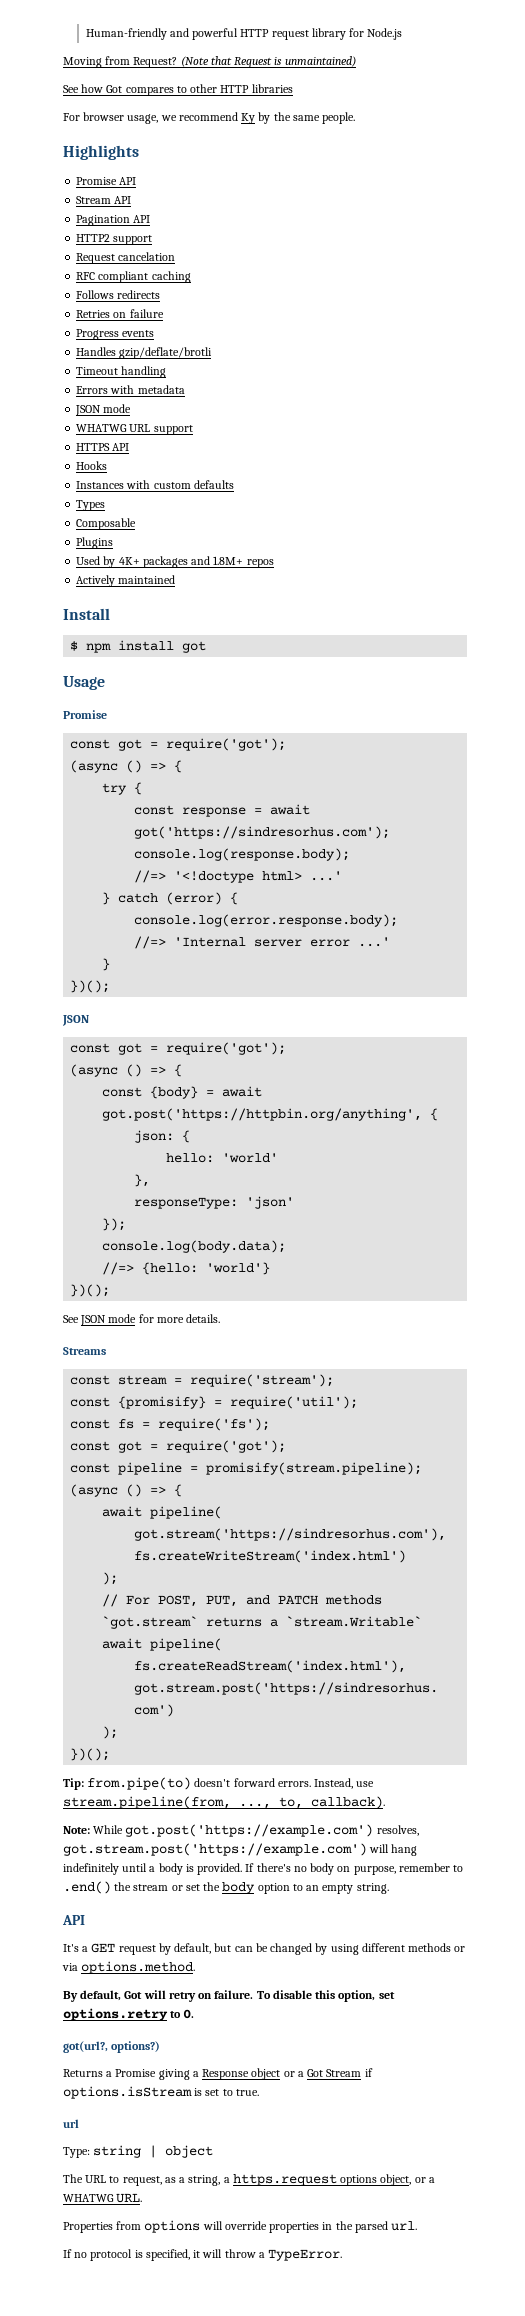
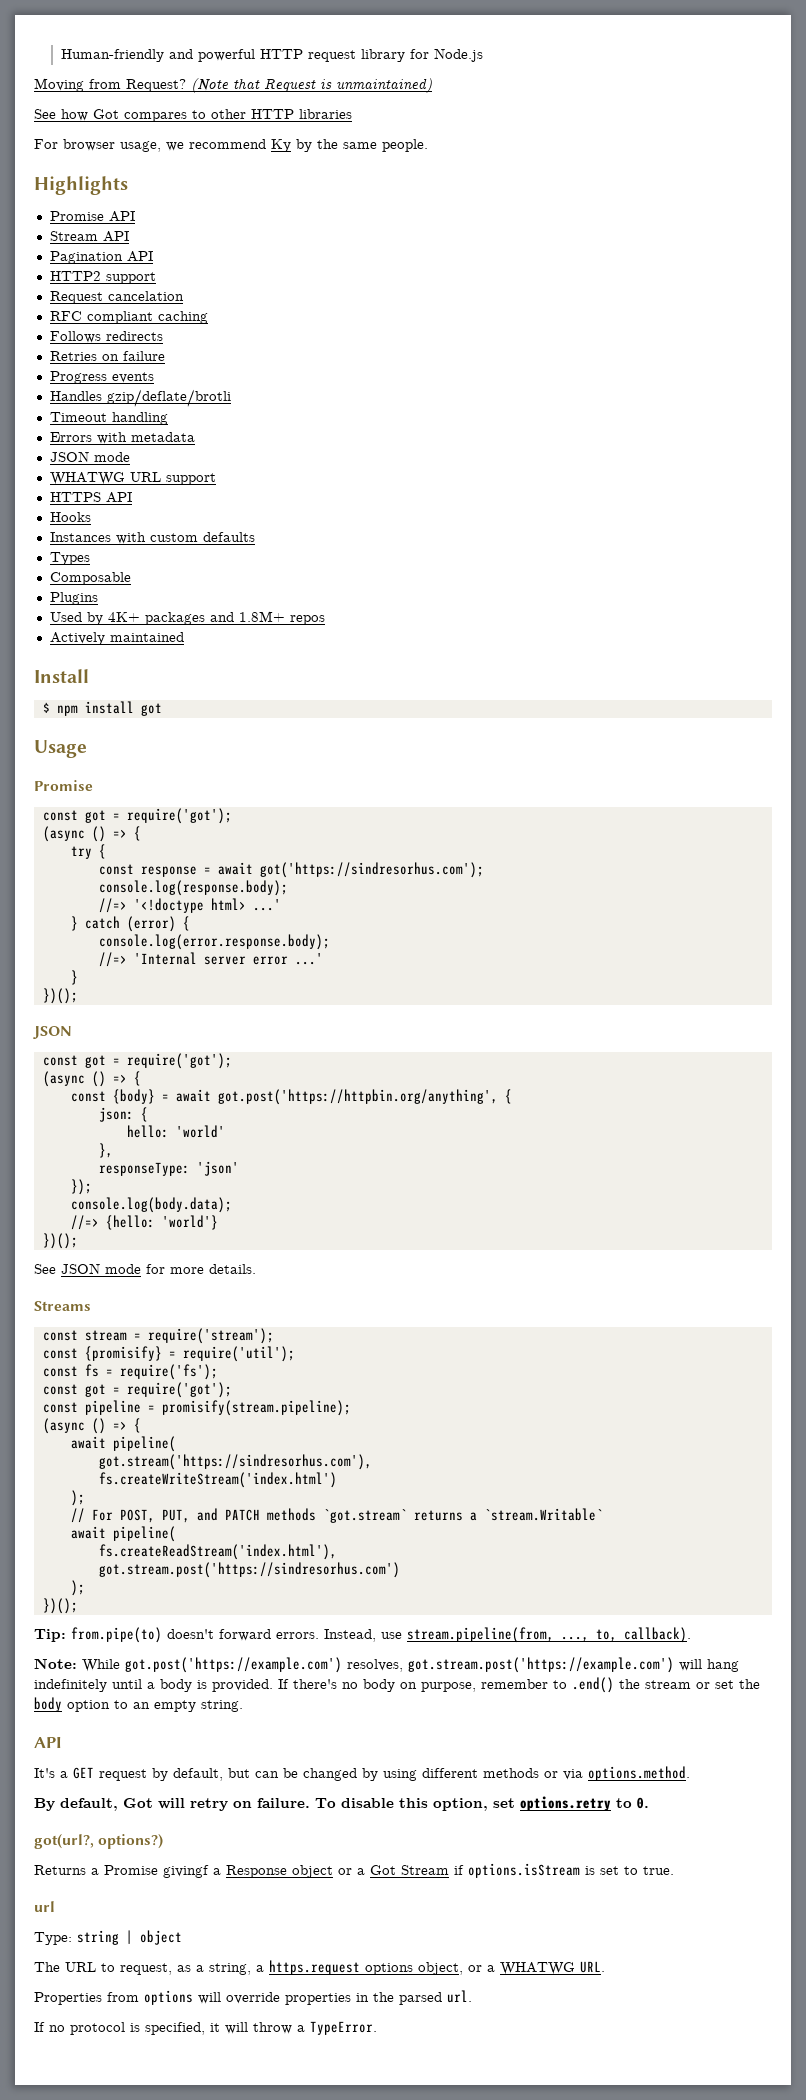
[158,2069,190,2080] giving -> [163,1865,209,1878] givingf

